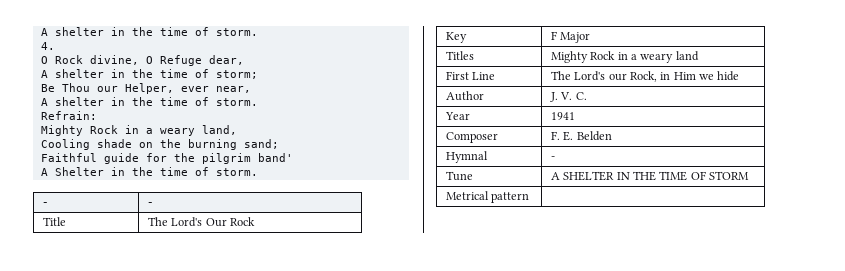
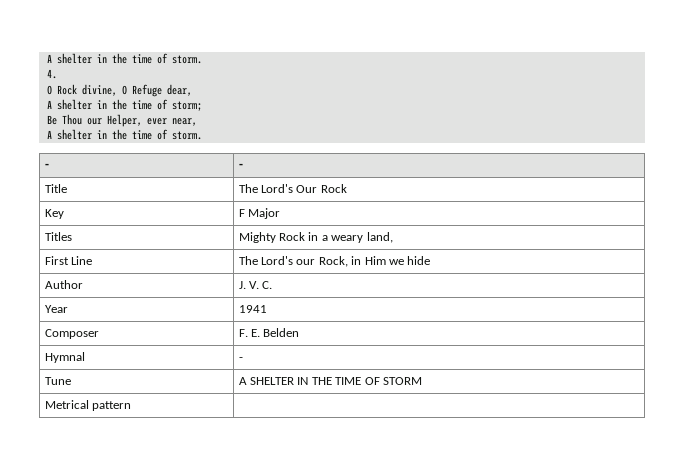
[40,111,97,120] [40,125,237,136] [40,139,279,150] [40,153,293,164] [40,167,258,176] // Refrain: // Mighty Rock in a weary land, // Cooling shade on the burning sand; // Faithful guide for the pilgrim band' // A Shelter in the time of storm. -> (202, 135) none
[675,51,699,61] land -> [366,232,393,243] land,

